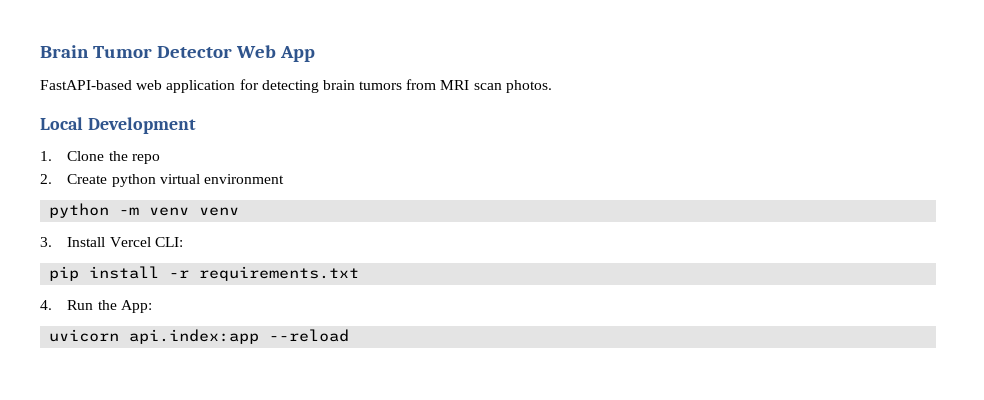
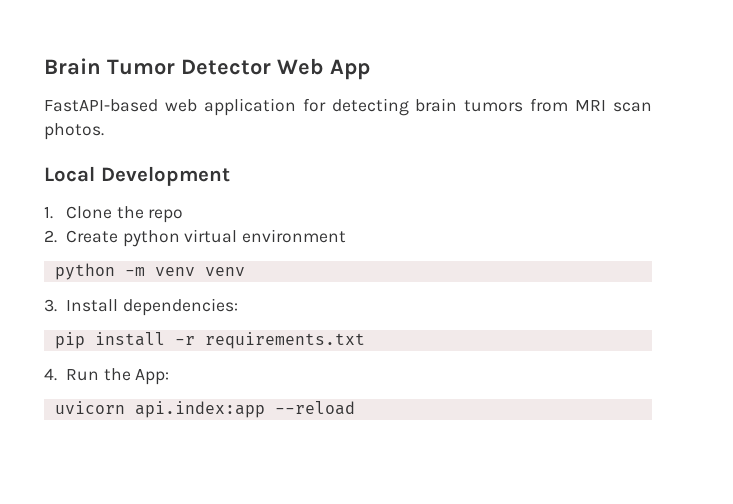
[109,237,183,247] Vercel CLI: -> [122,298,238,316] dependencies:

